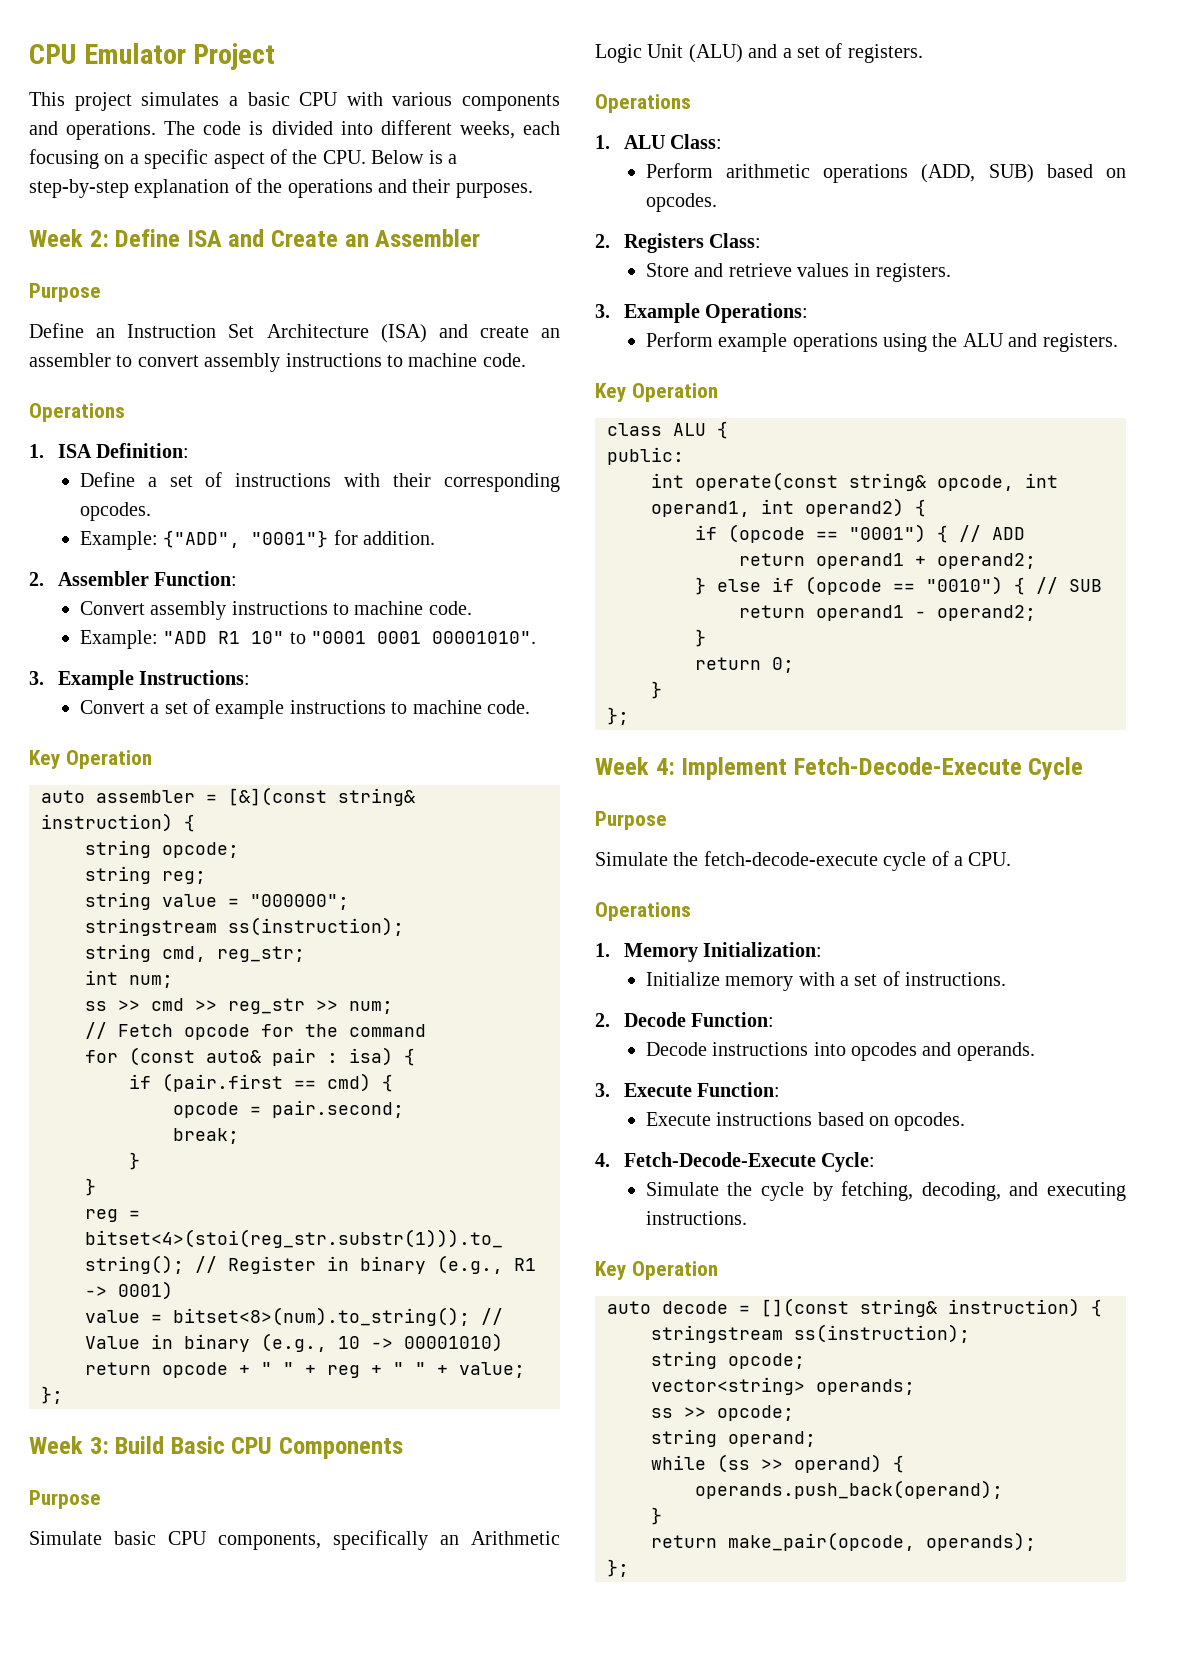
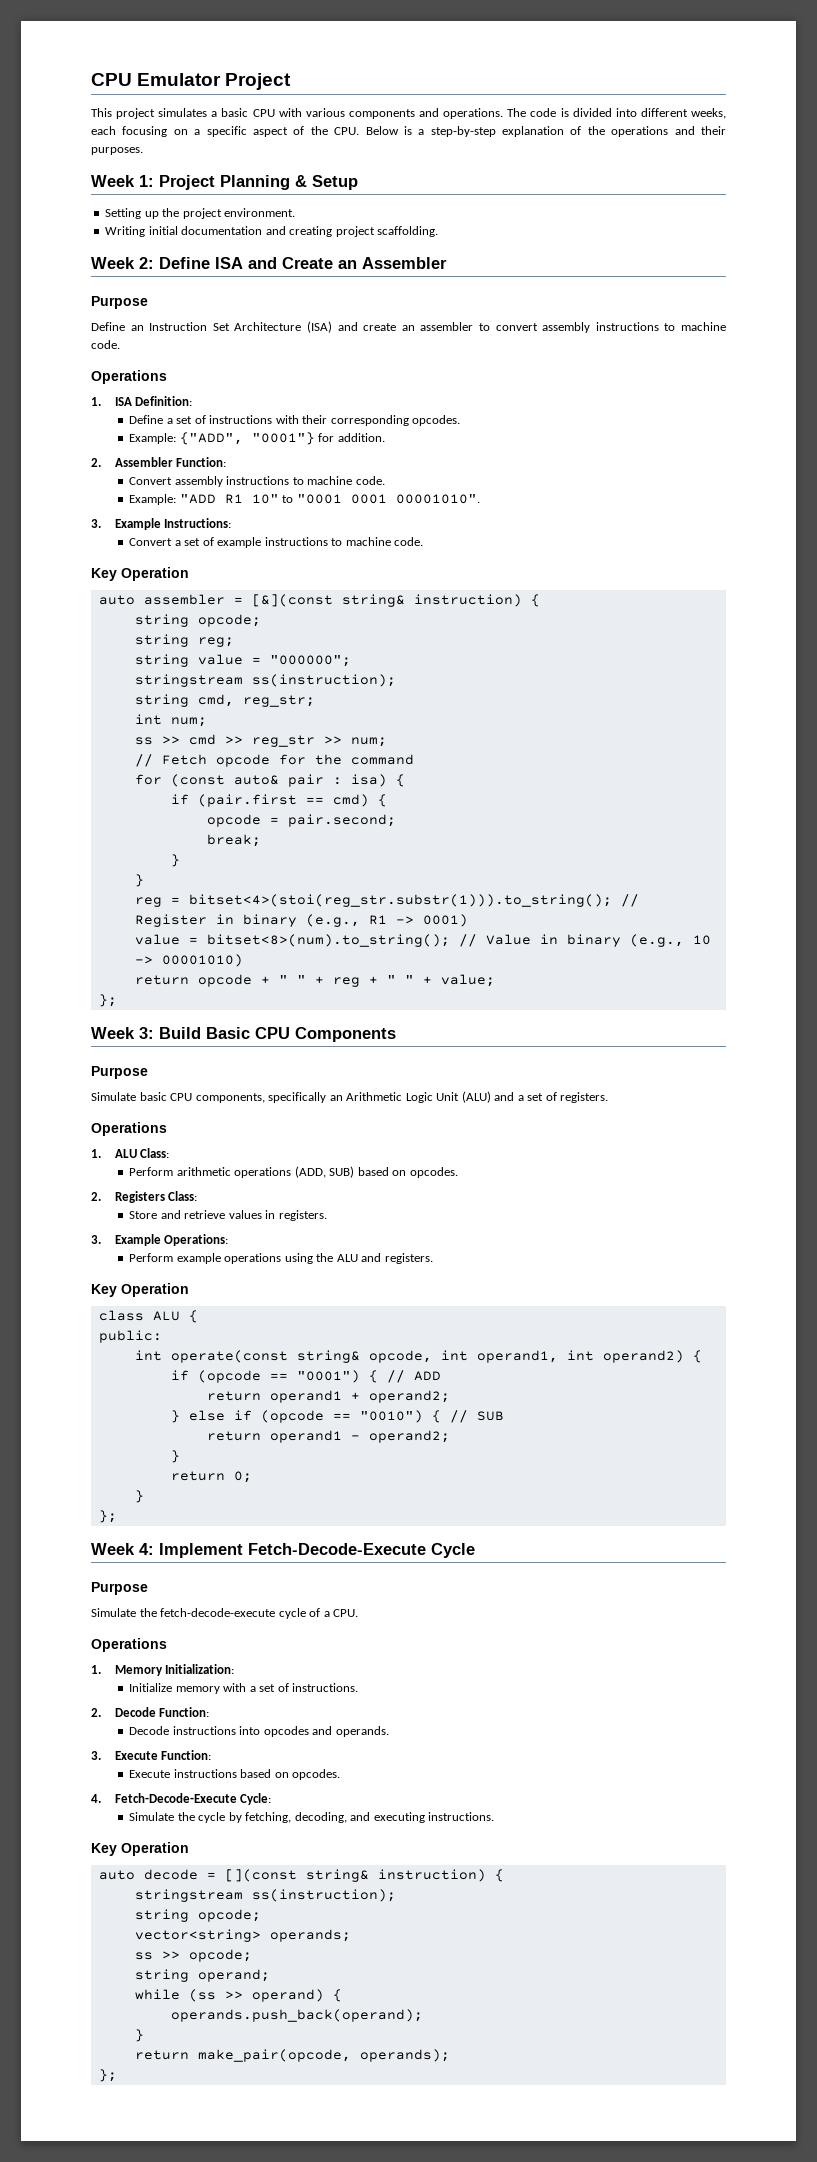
(533, 190) none -> [91,175,358,190] [105,208,296,219] [105,226,439,237] // Week 1: Project Planning & Setup // Setting up the project environment. // Writing initial documentation and creating project scaffolding.

